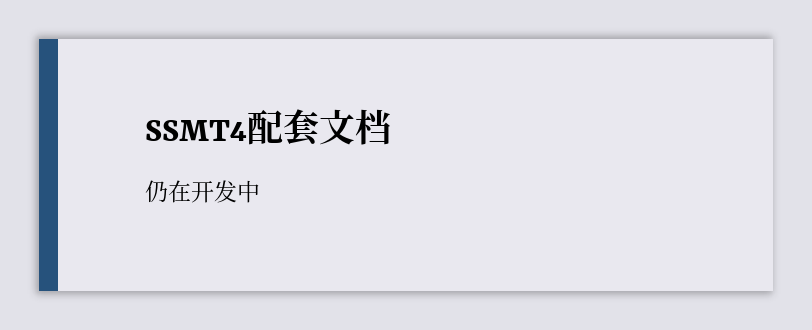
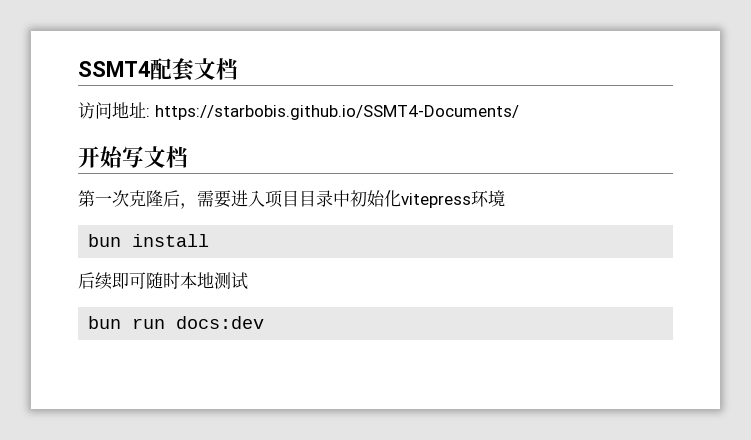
[145,180,260,203] 仍在开发中 -> [78,102,519,120] [78,146,188,168] [78,190,505,209] [88,234,210,247] [78,272,248,290] [88,316,265,329] 访问地址: https://starbobis.github.io/SSMT4-Documents/ // 开始写文档 // 第一次克隆后，需要进入项目目录中初始化vitepress环境 // bun install // 后续即可随时本地测试 // bun run docs:dev

